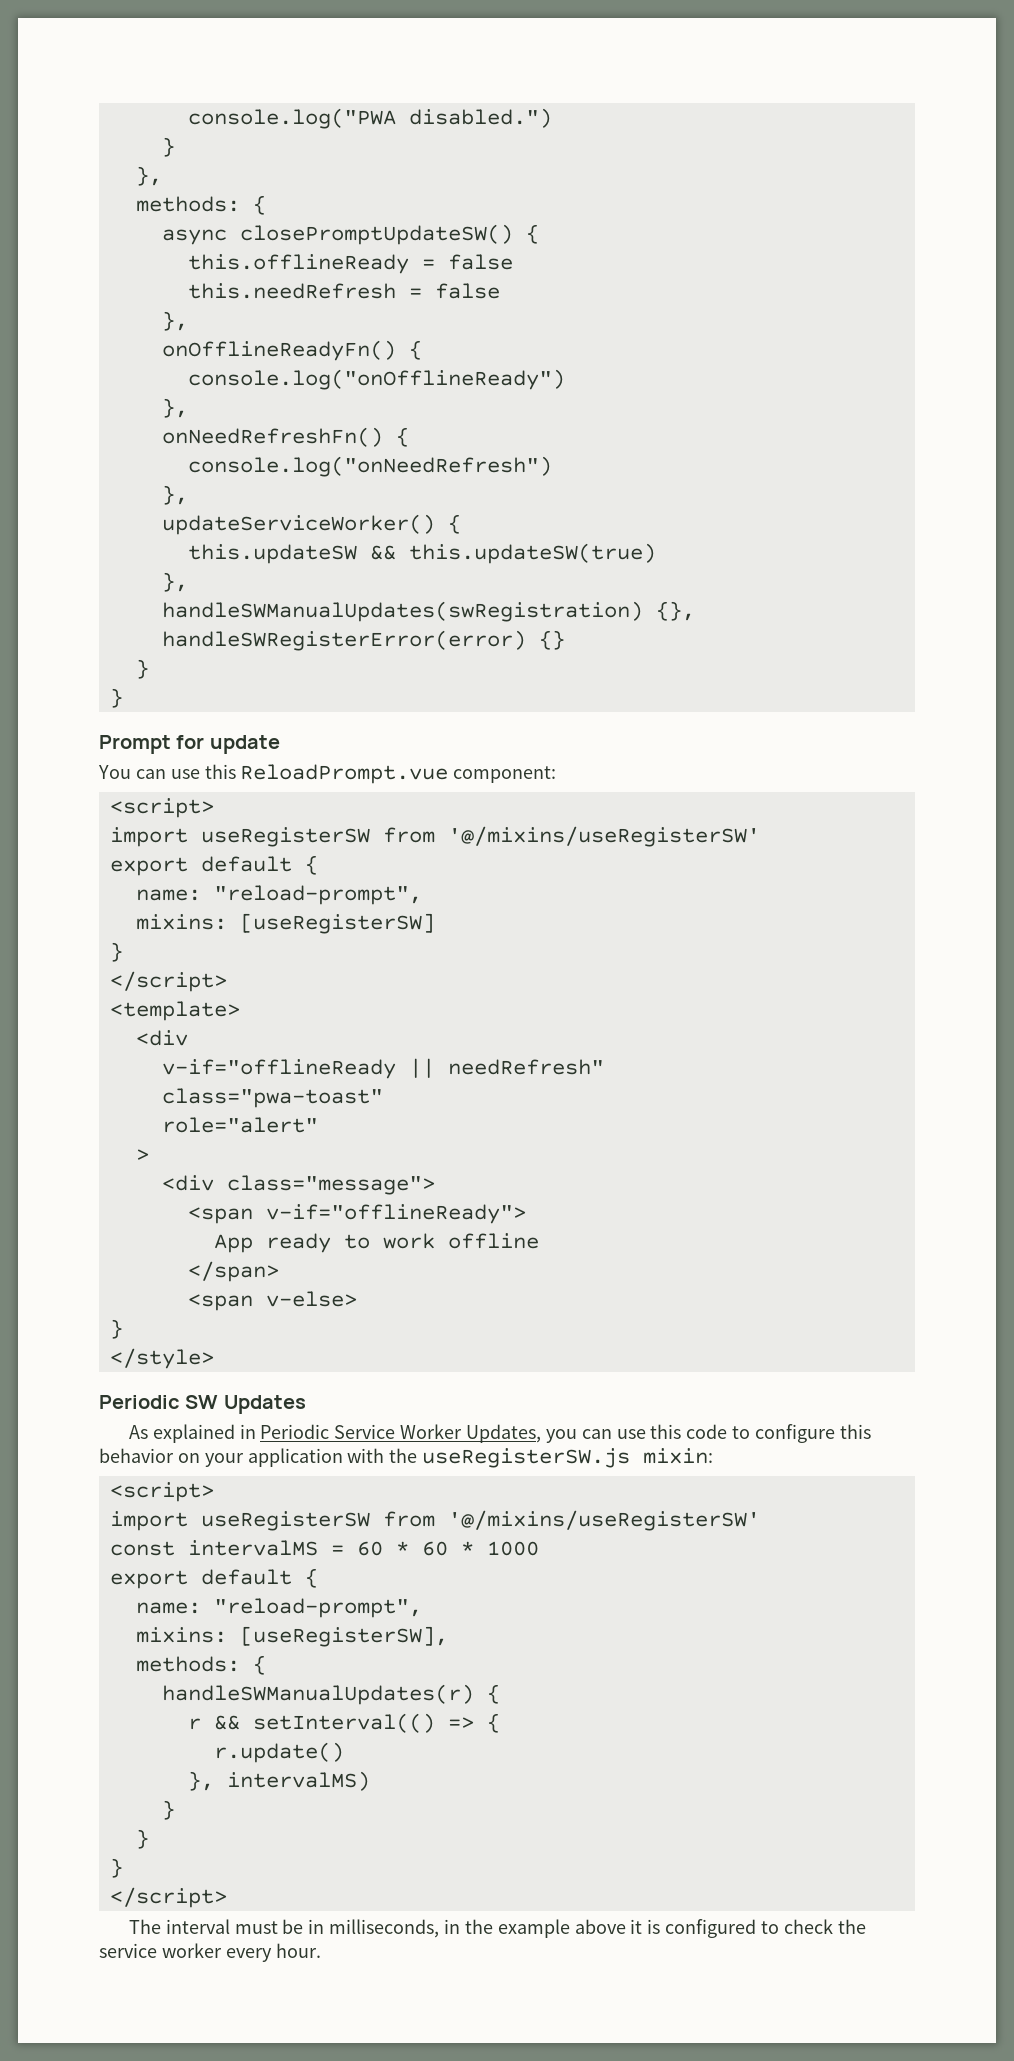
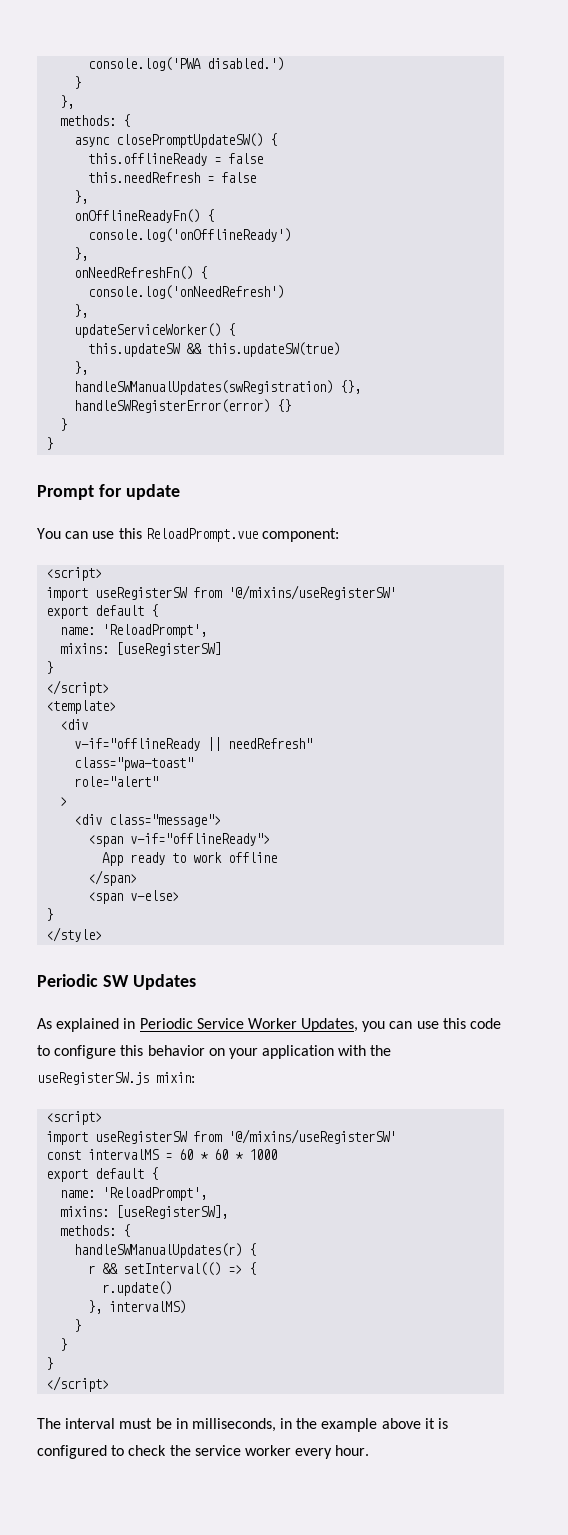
[187,108,552,129] console.log("PWA disabled.") -> [88,57,285,71] console.log('PWA disabled.')
[187,369,565,390] console.log("onOfflineReady") -> [88,228,292,242] console.log('onOfflineReady')
[187,456,552,477] console.log("onNeedRefresh") -> [88,285,285,299] console.log('onNeedRefresh')
[213,885,422,905] "reload-prompt", -> [102,624,208,638] 'ReloadPrompt',
[213,1598,422,1618] "reload-prompt", -> [102,1187,208,1201] 'ReloadPrompt',

